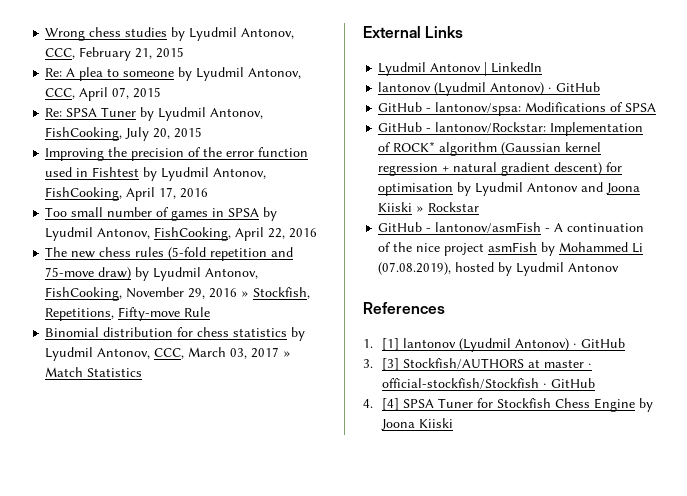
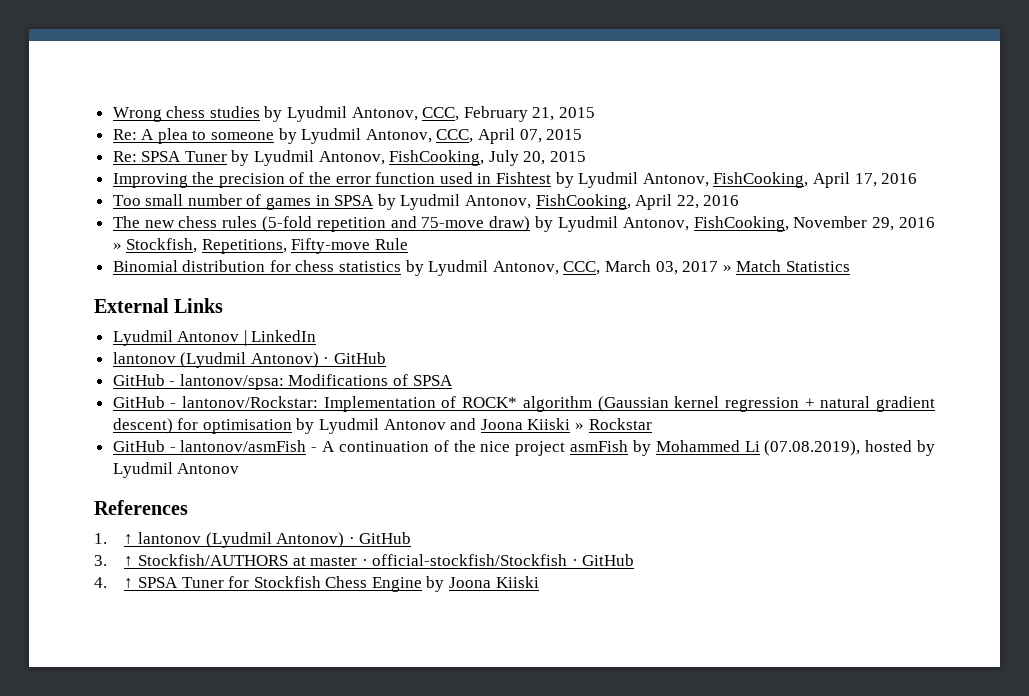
[382,338,400,351] [1] -> [124,534,134,544] ↑
[382,358,400,371] [3] -> [124,556,134,566] ↑
[382,398,400,411] [4] -> [124,578,134,588] ↑

